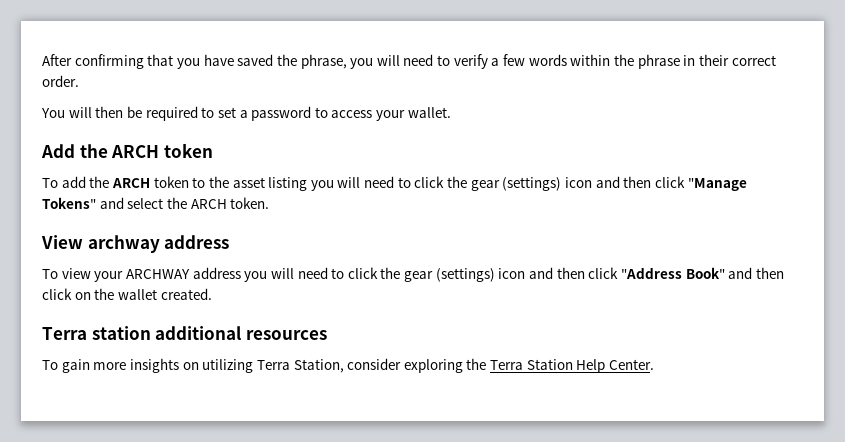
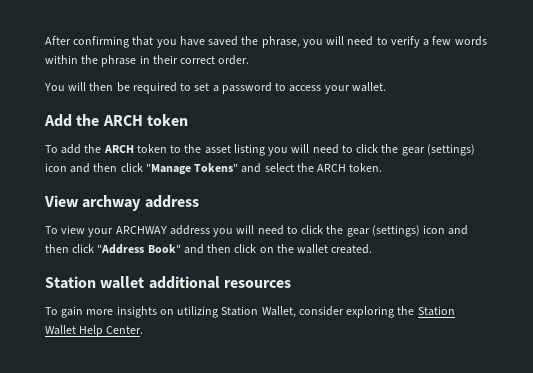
[42,326,151,340] Terra station -> [45,276,145,289] Station wallet
[256,359,344,373] Terra Station, -> [221,306,296,318] Station Wallet,
[490,359,573,370] Terra Station -> [417,306,455,316] [45,325,76,335] Station Wallet

